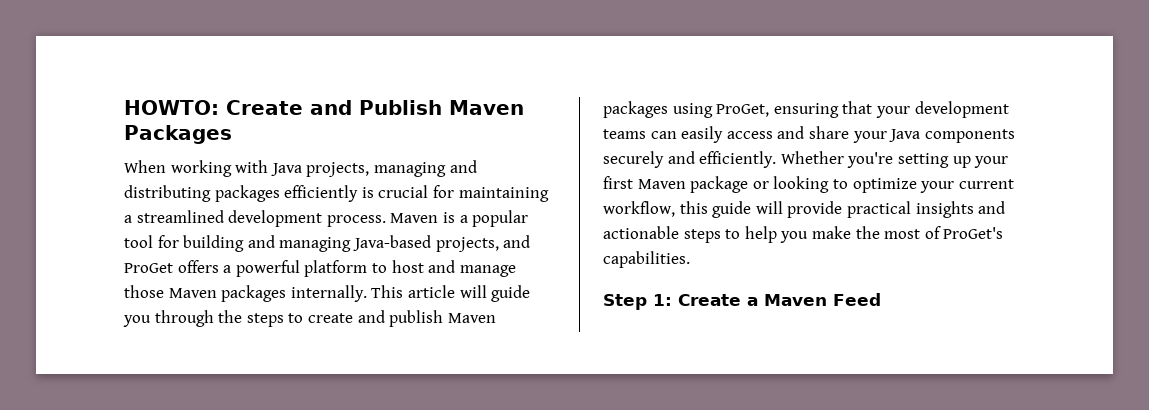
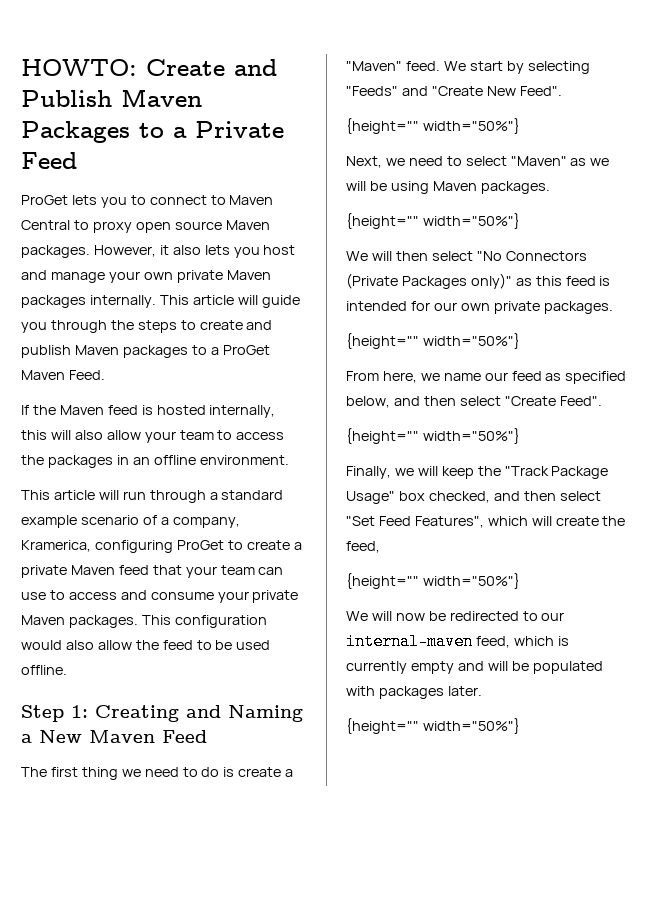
[124,160,477,177] [124,185,549,202] [124,210,529,227] [124,235,531,252] [124,260,516,277] [124,285,164,298] // When working with Java projects, managing and distributing packages efficiently is crucial for maintaining a streamlined development process. Maven is a popular tool for building and managing Java-based projects, and ProGet offers a powerful platform to host and manage those -> [139,121,284,138] [21,152,77,169] [21,195,274,208] [21,220,270,233] [21,245,296,258] [21,270,223,283] to a Private Feed // ProGet lets you to connect to Maven Central to proxy open source Maven packages. However, it also lets you host and manage your own private
[672,101,1009,118] [603,126,1015,143] [603,151,1009,168] [603,176,1014,193] [603,201,1006,218] [603,226,1004,243] [603,251,690,268] [603,293,881,310] using ProGet, ensuring that your development teams can easily access and share your Java components securely and efficiently. Whether you're setting up your first Maven package or looking to optimize your current workflow, this guide will provide practical insights and actionable steps to help you make the most of ProGet's capabilities. // Step 1: Create a Maven Feed -> [191,345,270,355] [21,370,105,380] [21,405,276,418] [21,430,285,443] [21,455,289,468] [21,490,284,503] [21,515,240,528] [21,540,302,553] [21,565,284,578] [21,590,299,603] [21,615,267,628] [21,640,271,650] [21,665,67,675] [21,705,303,722] [21,730,207,743] [21,767,294,780] [346,61,590,74] [346,86,562,96] [346,118,520,134] [346,156,610,168] [346,181,550,194] [346,213,520,229] [346,251,587,261] [346,273,611,289] [346,301,613,314] [346,333,520,349] [346,371,627,384] [346,396,602,408] [346,428,520,444] [346,466,609,479] [346,491,601,504] [346,516,626,528] [346,541,380,553] [346,573,520,589] [346,611,565,621] [346,633,569,650] [346,661,603,674] [346,686,482,699] [346,718,520,734] to a ProGet Maven Feed. // If the Maven feed is hosted internally, this will also allow your team to access the packages in an offline environment. // This article will run through a standard example scenario of a company, Kramerica, configuring ProGet to create a private Maven feed that your team can use to access and consume your private Maven packages. This configuration would also allow the feed to be used offline. // Step 1: Creating and Naming a New Maven Feed // The first thing we need to do is create a "Maven" feed. We start by selecting "Feeds" and "Create New Feed". // {height="" width="50%"} // Next, we need to select "Maven" as we will be using Maven packages. // {height="" width="50%"} // We will then select "No Connectors (Private Packages only)" as this feed is intended for our own private packages. // {height="" width="50%"} // From here, we name our feed as specified below, and then select "Create Feed". // {height="" width="50%"} // Finally, we will keep the "Track Package Usage" box checked, and then select "Set Feed Features", which will create the feed, // {height="" width="50%"} // We will now be redirected to our internal-maven feed, which is currently empty and will be populated with packages later. // {height="" width="50%"}

